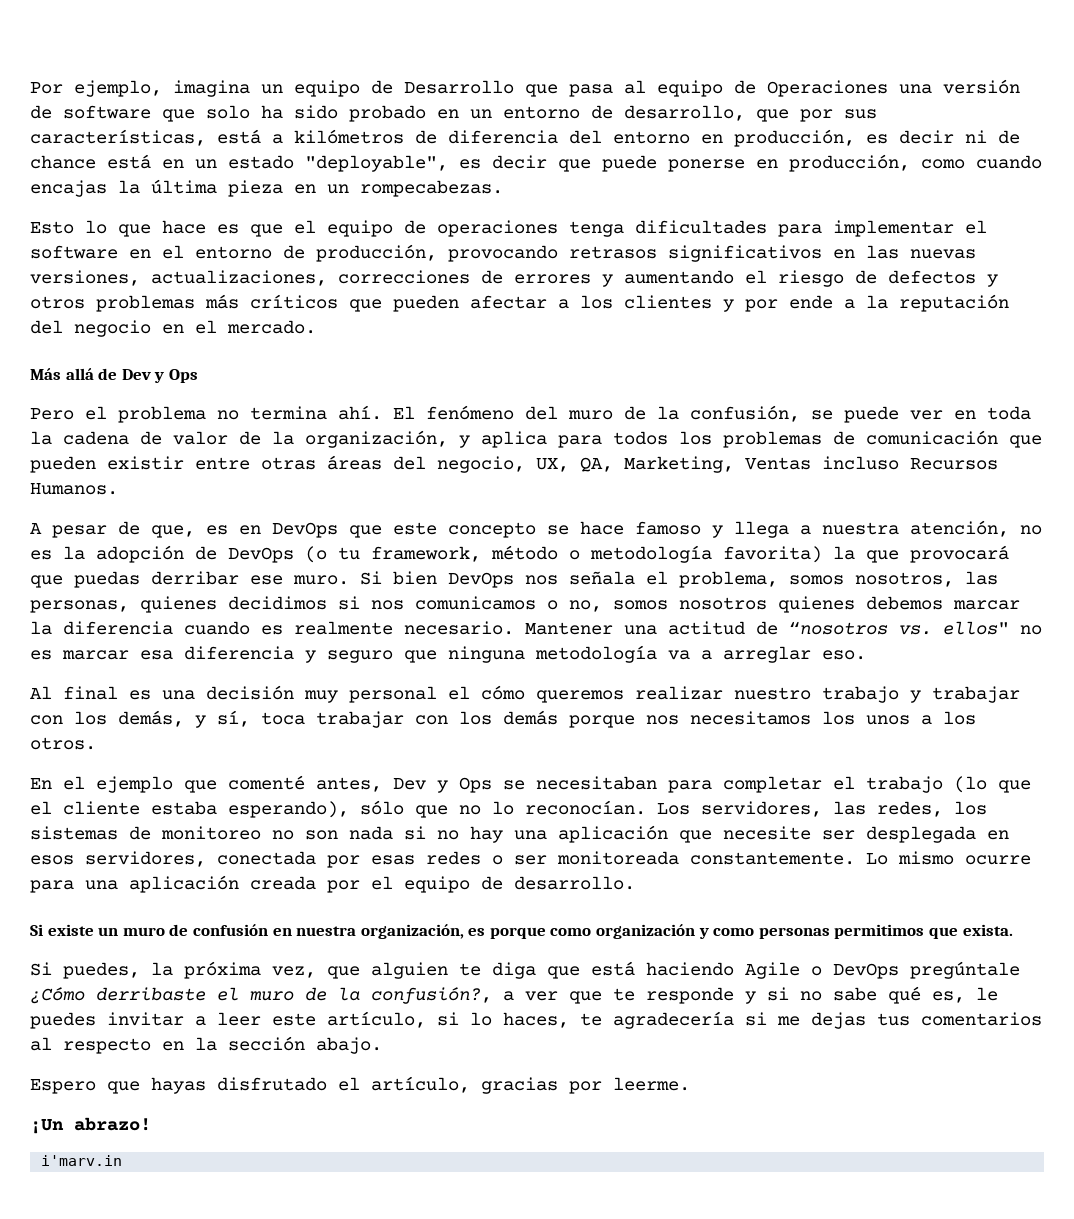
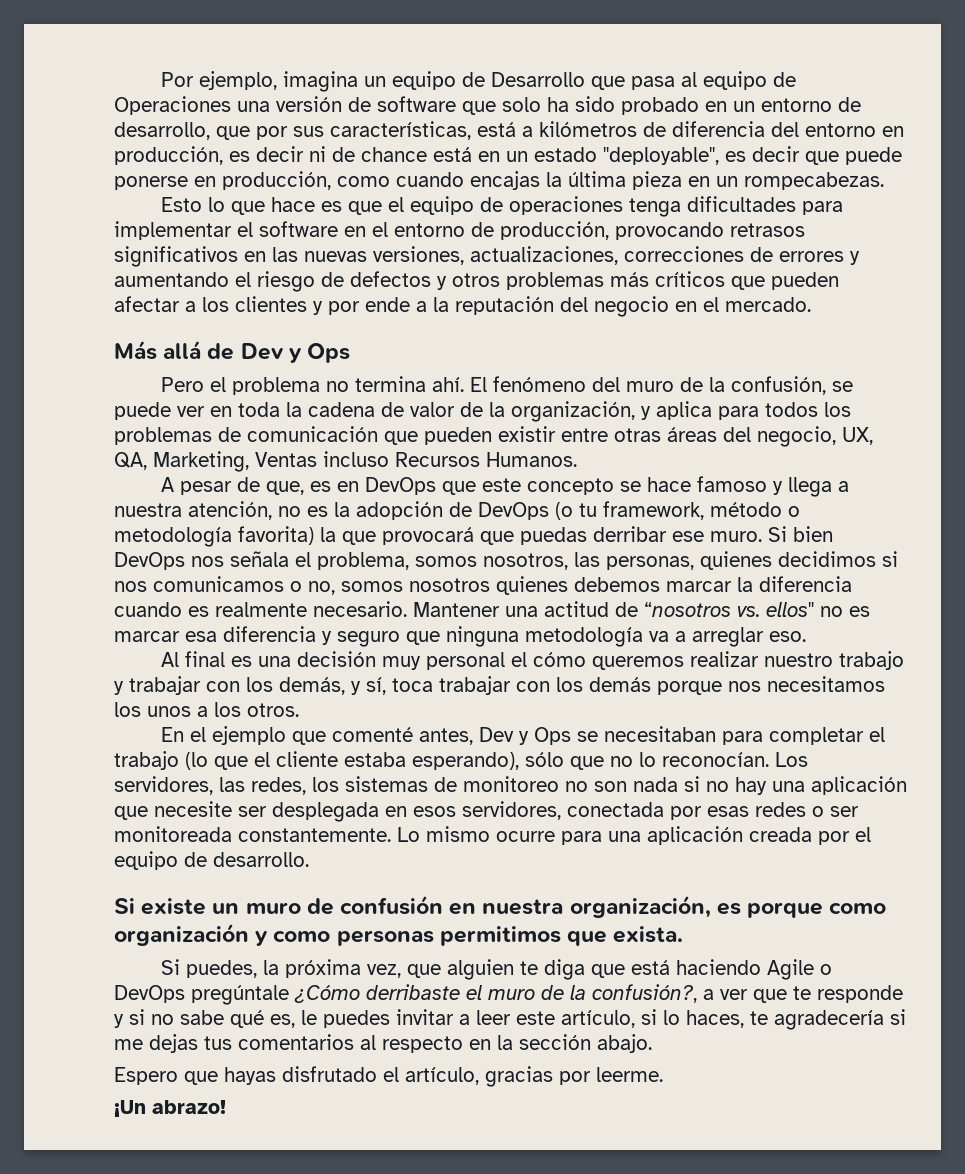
[41,1155,123,1166] // i'marv.in -> (226, 1107) none

